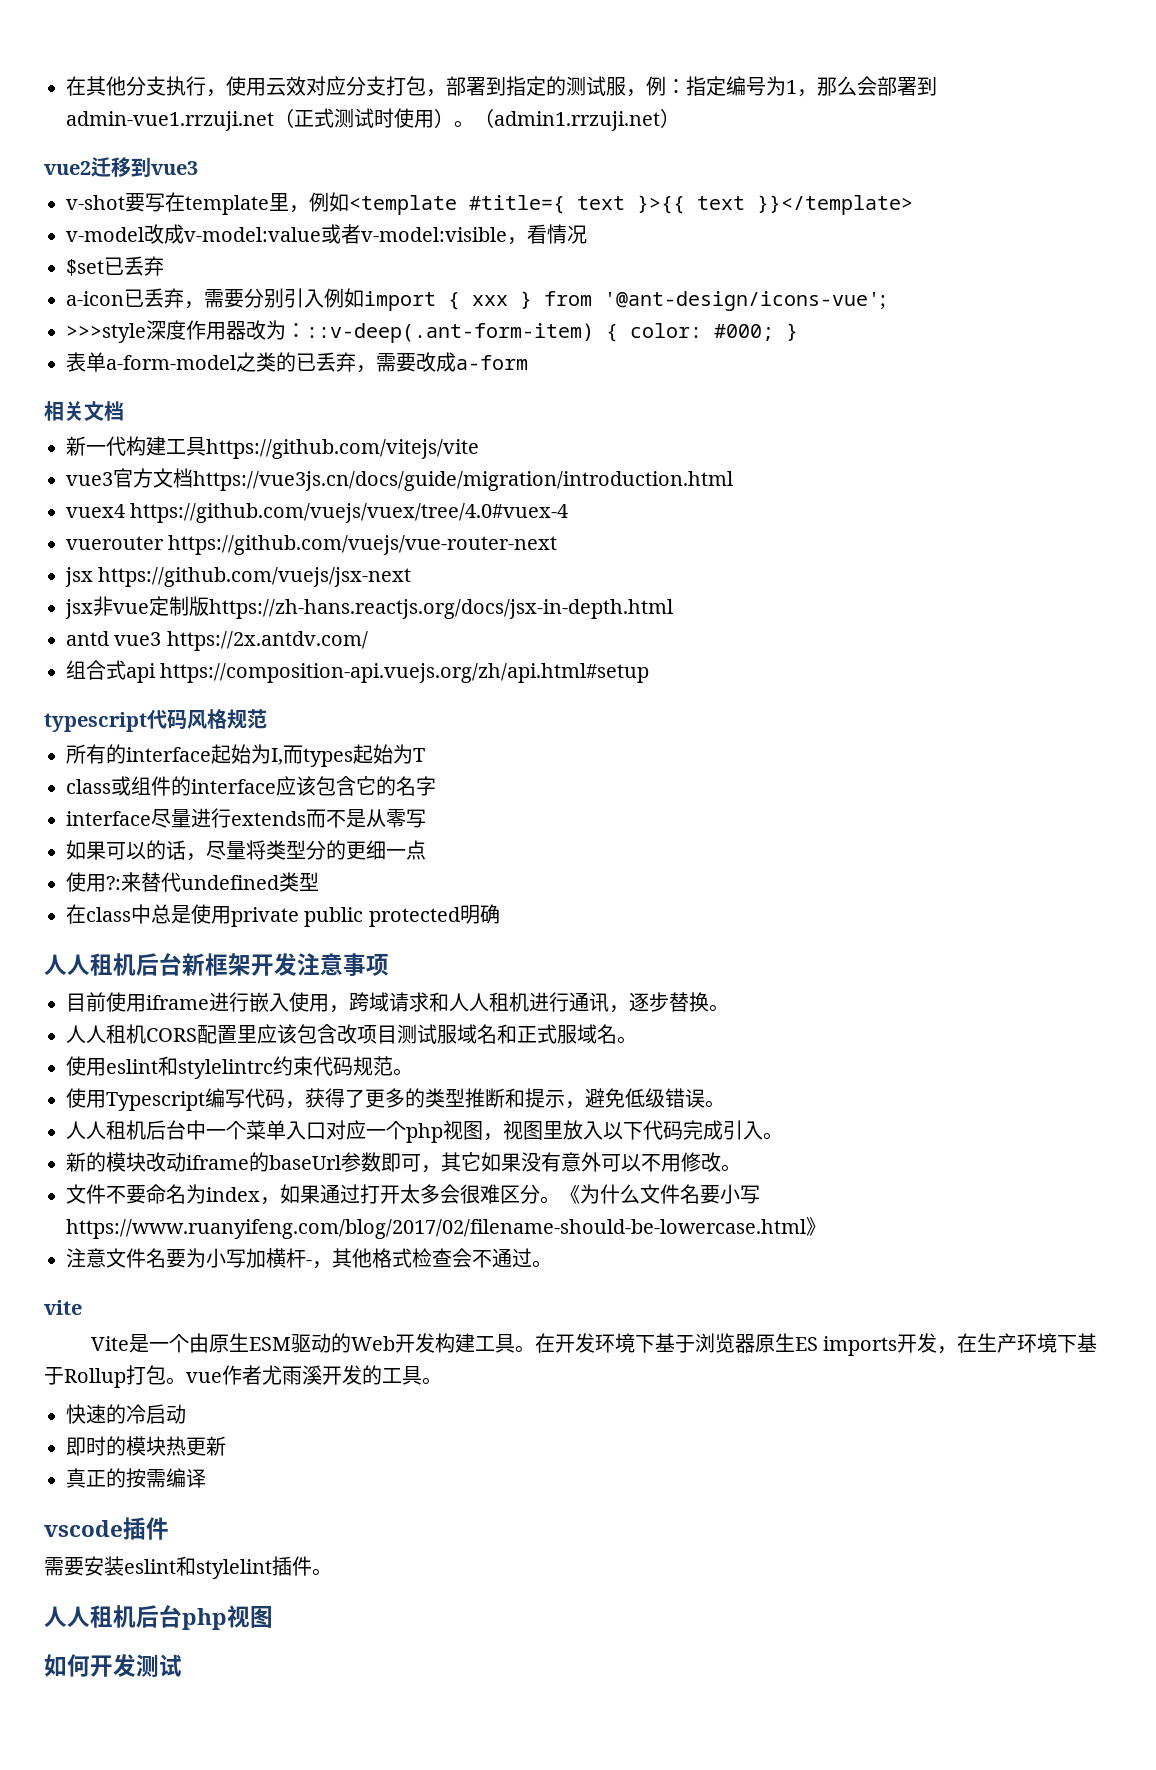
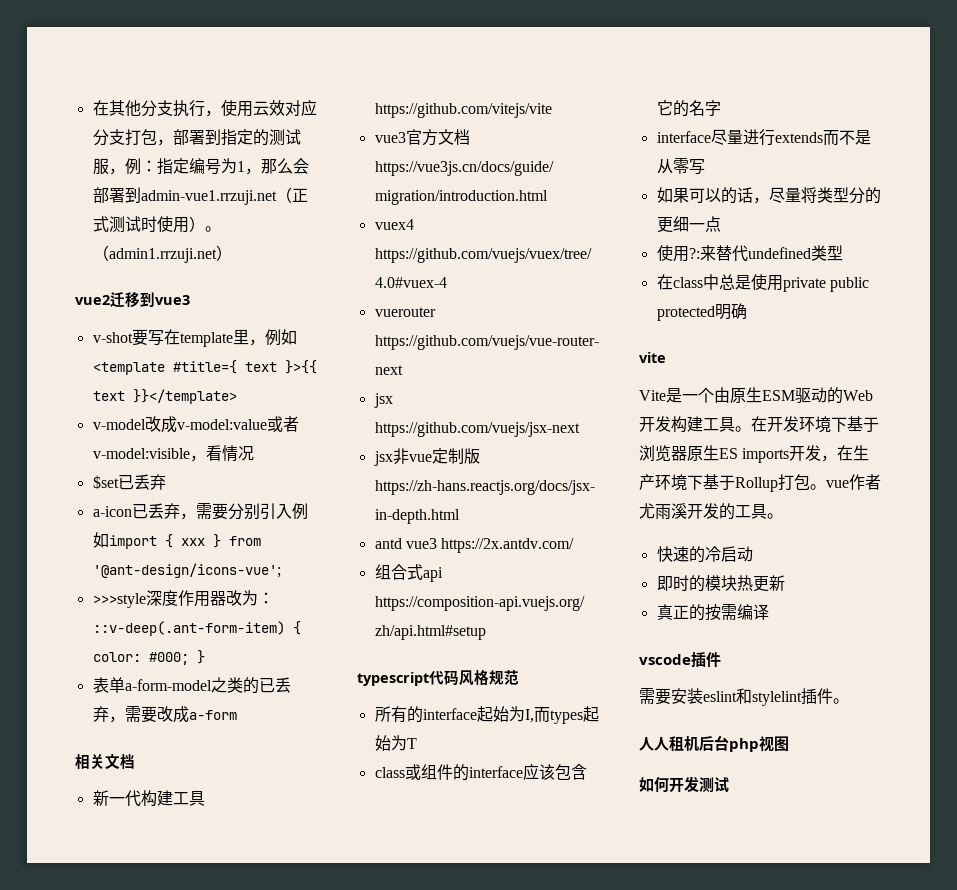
[44,953,389,976] [66,992,729,1013] [66,1024,637,1044] [66,1056,413,1079] [66,1088,725,1111] [66,1120,783,1143] [66,1152,741,1173] [66,1184,760,1205] [66,1217,826,1239] [66,1248,552,1269] // 人人租机后台新框架开发注意事项 // 目前使用iframe进行嵌入使用，跨域请求和人人租机进行通讯，逐步替换。 // 人人租机CORS配置里应该包含改项目测试服域名和正式服域名。 // 使用eslint和stylelintrc约束代码规范。 // 使用Typescript编写代码，获得了更多的类型推断和提示，避免低级错误。 // 人人租机后台中一个菜单入口对应一个php视图，视图里放入以下代码完成引入。 // 新的模块改动iframe的baseUrl参数即可，其它如果没有意外可以不用修改。 // 文件不要命名为index，如果通过打开太多会很难区分。《为什么文件名要小写https://www.ruanyifeng.com/blog/2017/02/filename-should-be-lowercase.html》 // 注意文件名要为小写加横杆-，其他格式检查会不通过。 -> (747, 311) none

